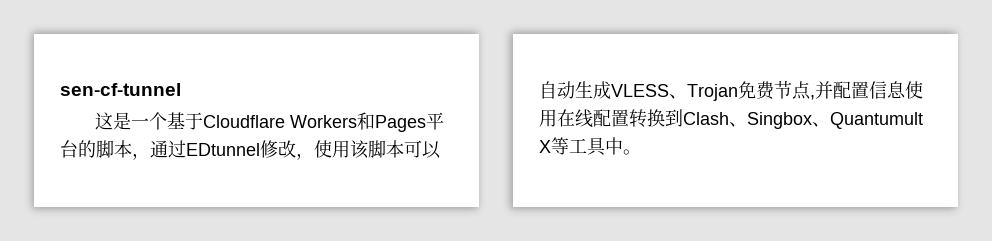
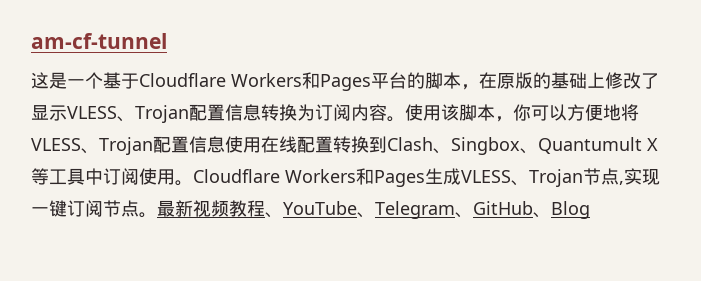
[60,83,181,96] sen-cf-tunnel -> [31,33,167,49] am-cf-tunnel
[150,140,441,160] [539,81,833,101] 通过EDtunnel修改，使用该脚本可以自动生成VLESS、Trojan免费节点,并 -> [479,72,659,89] [31,104,639,123] [31,137,153,155] 在原版的基础上修改了显示VLESS、Trojan配置信息转换为订阅内容。使用该脚本，你可以方便地将VLESS、Trojan
[623,149,641,155] 。 -> [103,168,660,187] [31,200,590,219] 订阅使用。Cloudflare Workers和Pages生成VLESS、Trojan节点,实现一键订阅节点。最新视频教程、YouTube、Telegram、GitHub、Blog

